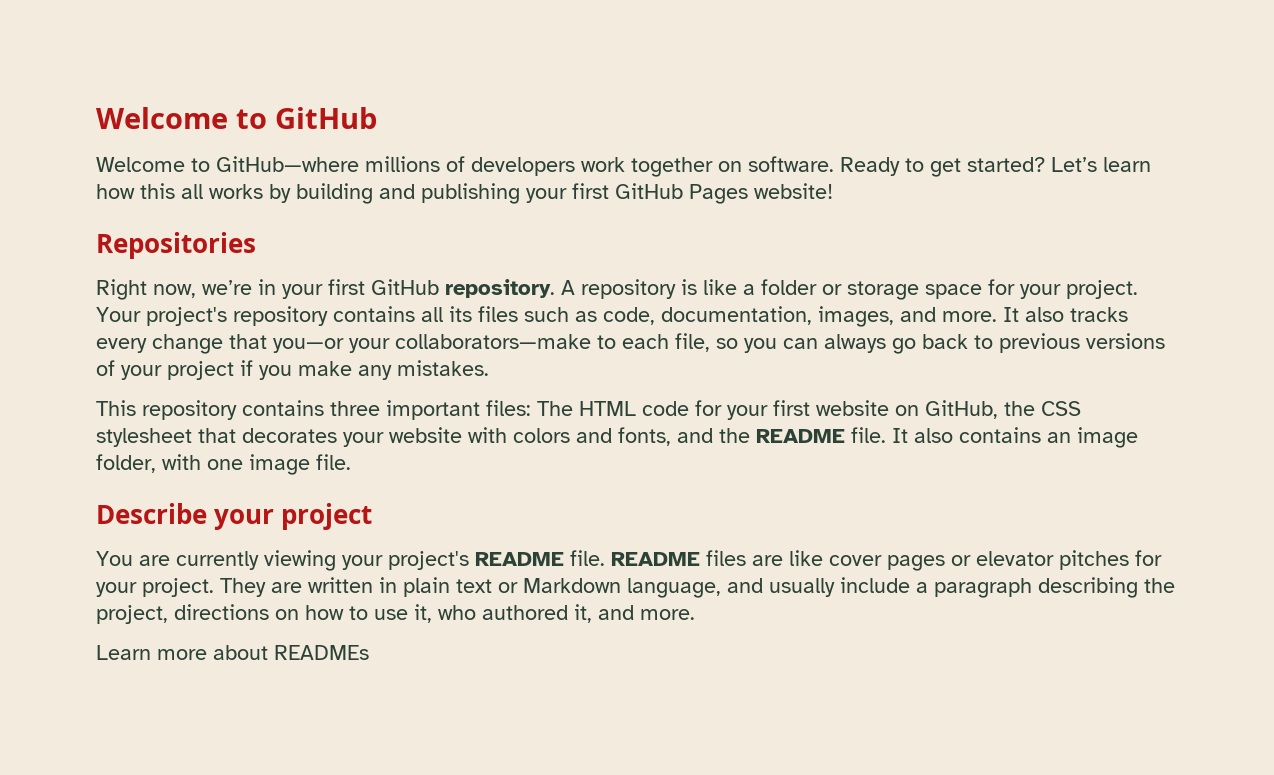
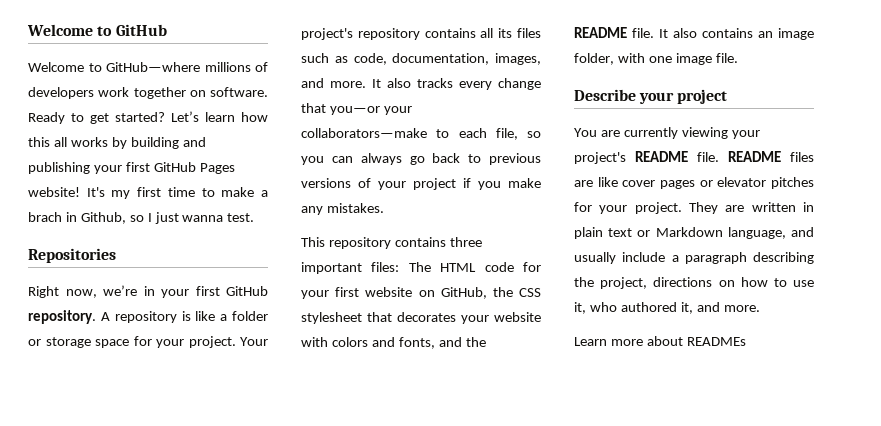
(833, 191) none -> [86,187,268,199] [28,212,255,224] It's my first time to make a brach in Github, so I just wanna test.

